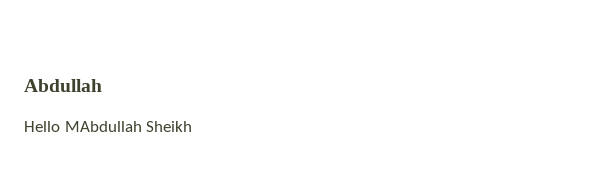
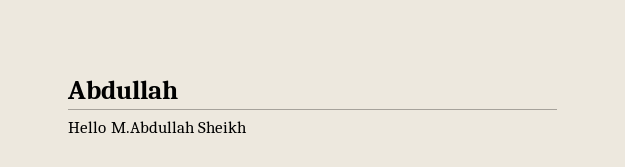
[64,121,142,132] MAbdullah -> [110,121,195,133] M.Abdullah

